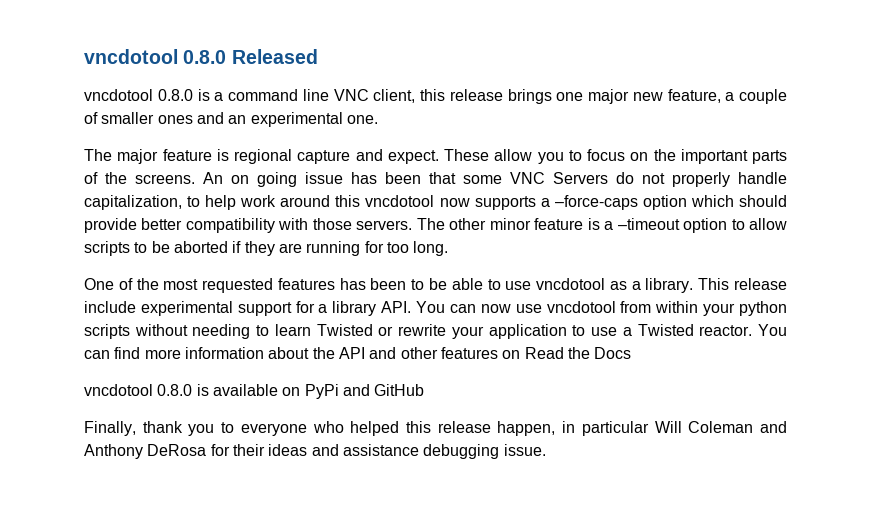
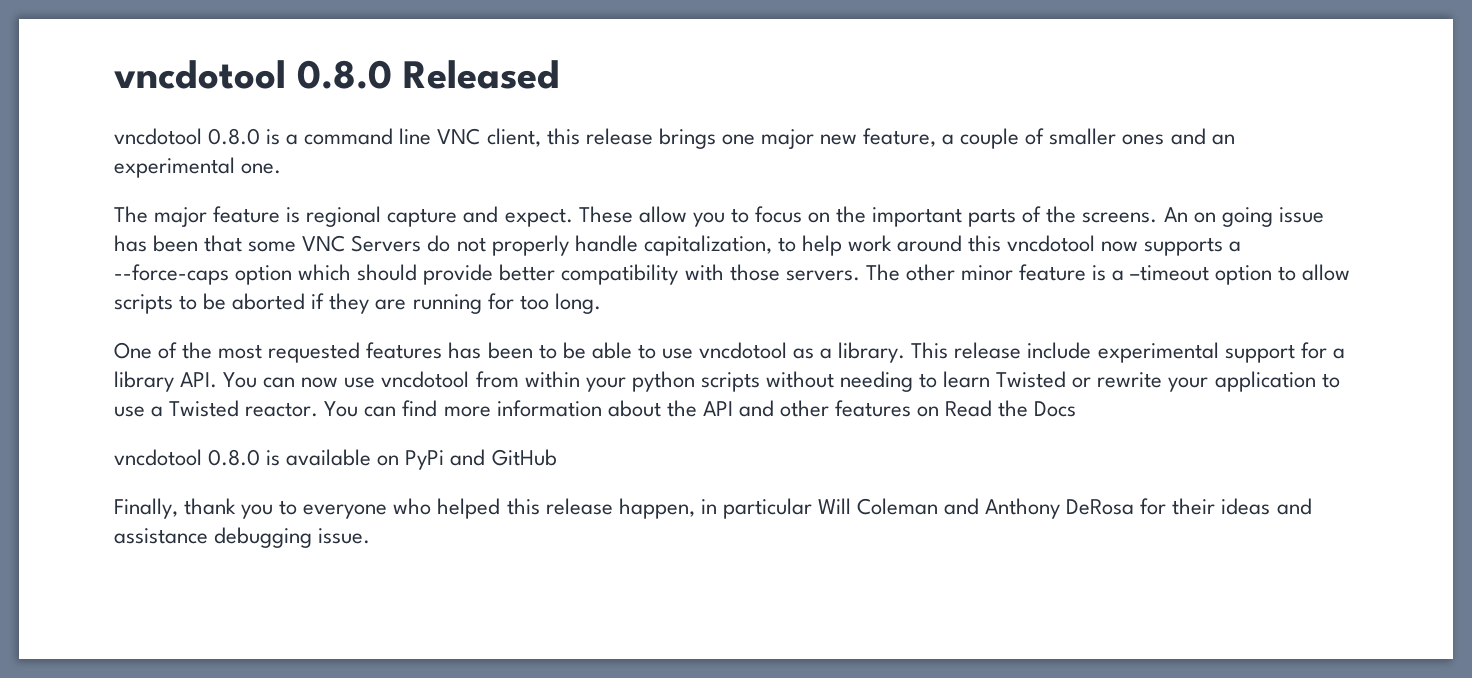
[554,195,638,210] –force-caps -> [114,264,229,285] --force-caps

